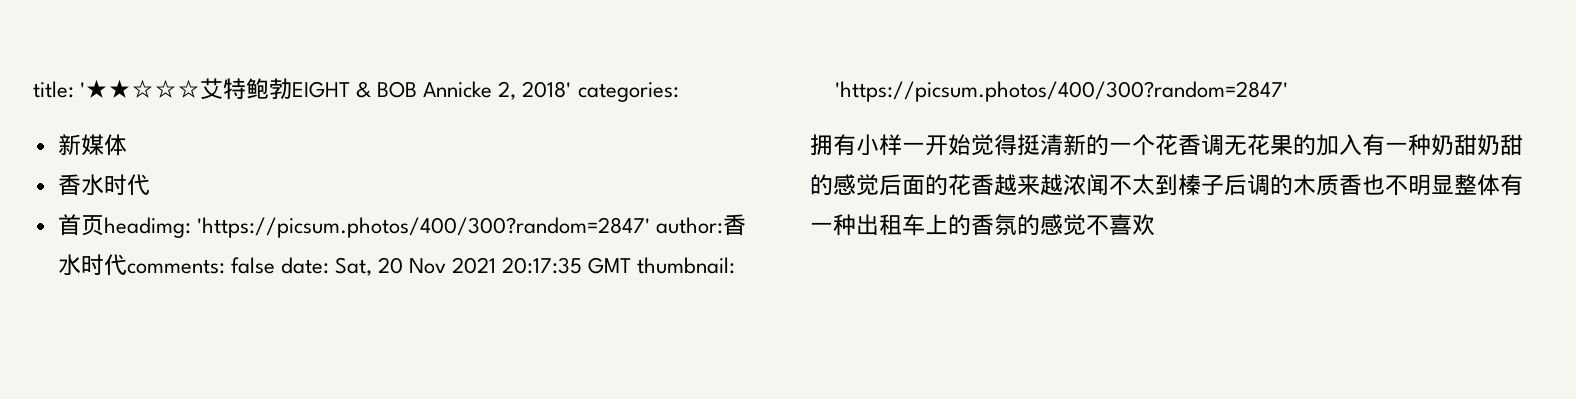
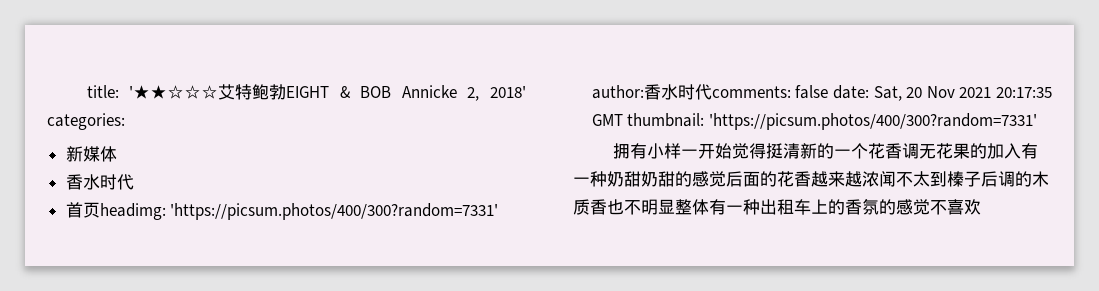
[196,217,650,238] 'https://picsum.photos/400/300?random=2847' -> [170,203,499,220] 'https://picsum.photos/400/300?random=7331'
[834,81,1288,102] 'https://picsum.photos/400/300?random=2847' -> [708,113,1037,130] 'https://picsum.photos/400/300?random=7331'

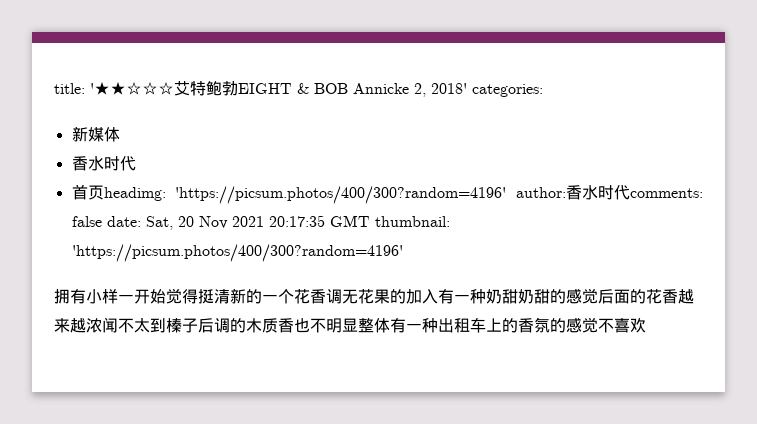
[170,203,499,220] 'https://picsum.photos/400/300?random=7331' -> [175,186,507,204] 'https://picsum.photos/400/300?random=4196'
[708,113,1037,130] 'https://picsum.photos/400/300?random=7331' -> [71,244,403,262] 'https://picsum.photos/400/300?random=4196'

